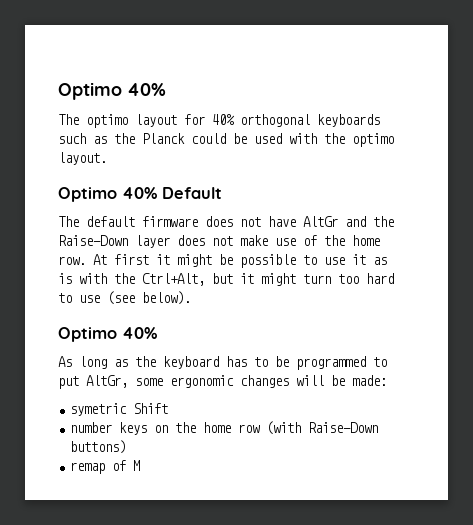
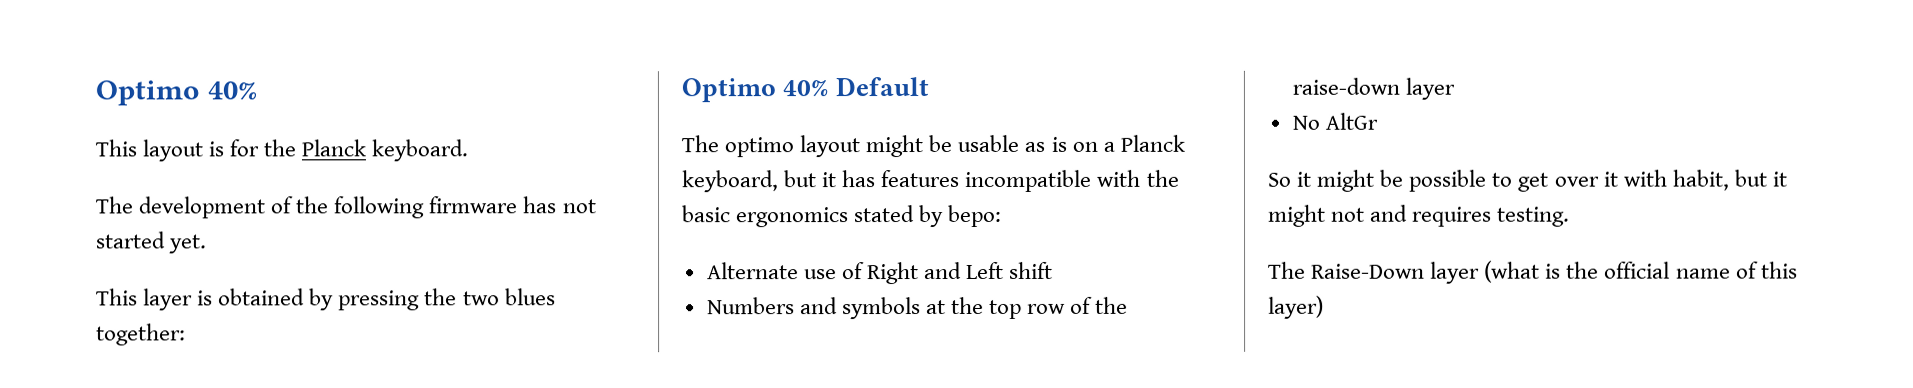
[58,82,166,100] [58,114,380,128] [58,133,394,147] [58,152,107,165] [58,187,222,202] [58,216,394,227] [58,235,380,248] [58,254,149,265] Optimo 40% // The optimo layout for 40% orthogonal keyboards such as the Planck could be used with the optimo layout. // Optimo 40% Default // The default firmware does not have AltGr and the Raise-Down layer does not make use of the home row. At first -> [95,80,258,106] [95,139,469,162] [96,196,597,219] [96,231,208,254] [96,288,556,311] [96,323,186,346] [681,77,929,103] [681,134,1185,158] [681,169,1179,193] [682,204,1003,228] [706,261,1054,285] [706,296,1129,320] [1291,77,1455,100] [1291,112,1378,130] [1267,172,1291,187] Optimo 40% // This layout is for the Planck keyboard. // The development of the following firmware has not started yet. // This layer is obtained by pressing the two blues together: // Optimo 40% Default // The optimo layout might be usable as is on a Planck keyboard, but it has features incompatible with the basic ergonomics stated by bepo: // Alternate use of Right and Left shift // Numbers and symbols at the top row of the raise-down layer // No AltGr // So
[324,254,387,265] [58,273,394,286] [58,291,191,305] [58,327,157,342] [58,356,387,370] [58,375,387,389] [70,403,169,416] [70,421,379,435] [70,440,127,454] [70,460,141,474] use it as is with the Ctrl+Alt, but it might turn too hard to use (see below). // Optimo 40% // As long as the keyboard has to be programmed to put AltGr, some ergonomic changes will be made: // symetric Shift // number keys on the home row (with Raise-Down buttons) // remap of M -> [1517,169,1787,192] [1268,204,1571,227] [1268,260,1798,284] [1268,295,1324,319] get over it with habit, but it might not and requires testing. // The Raise-Down layer (what is the official name of this layer)

